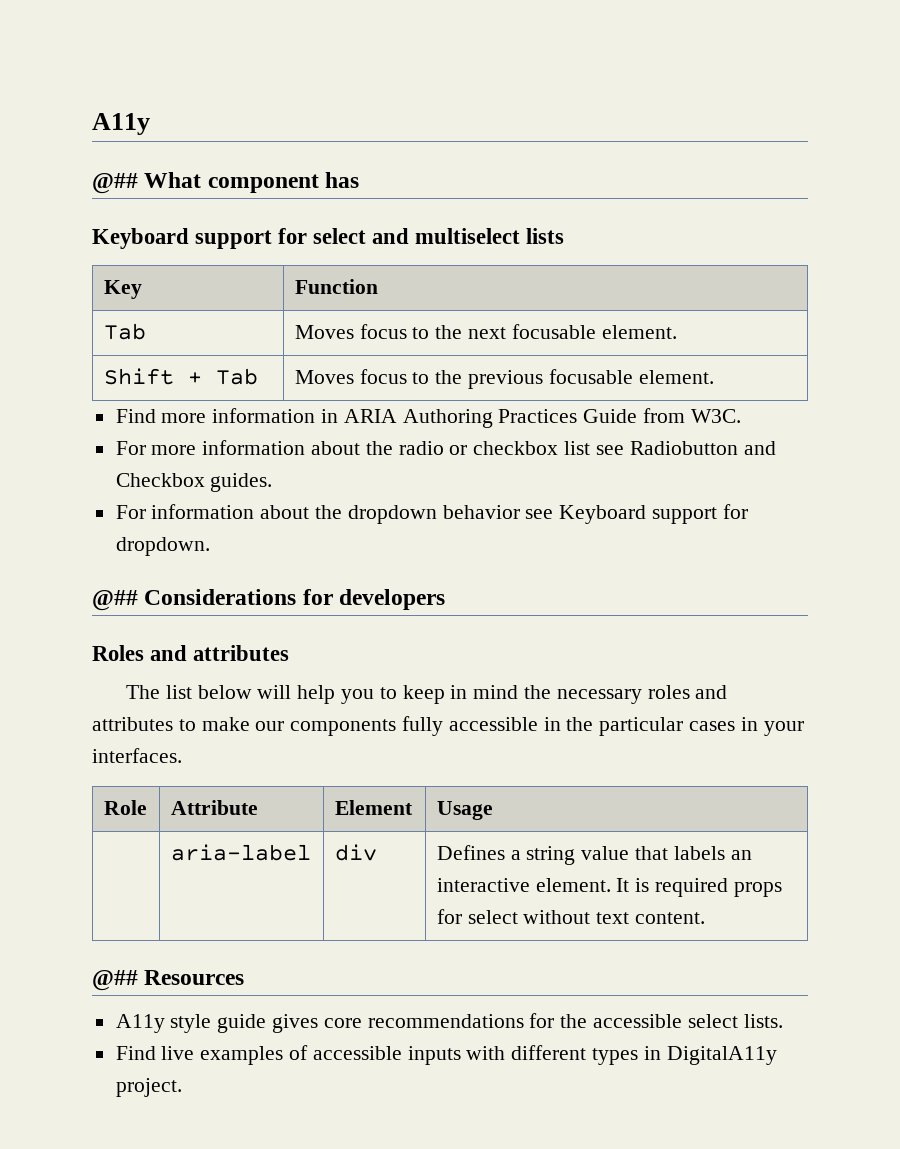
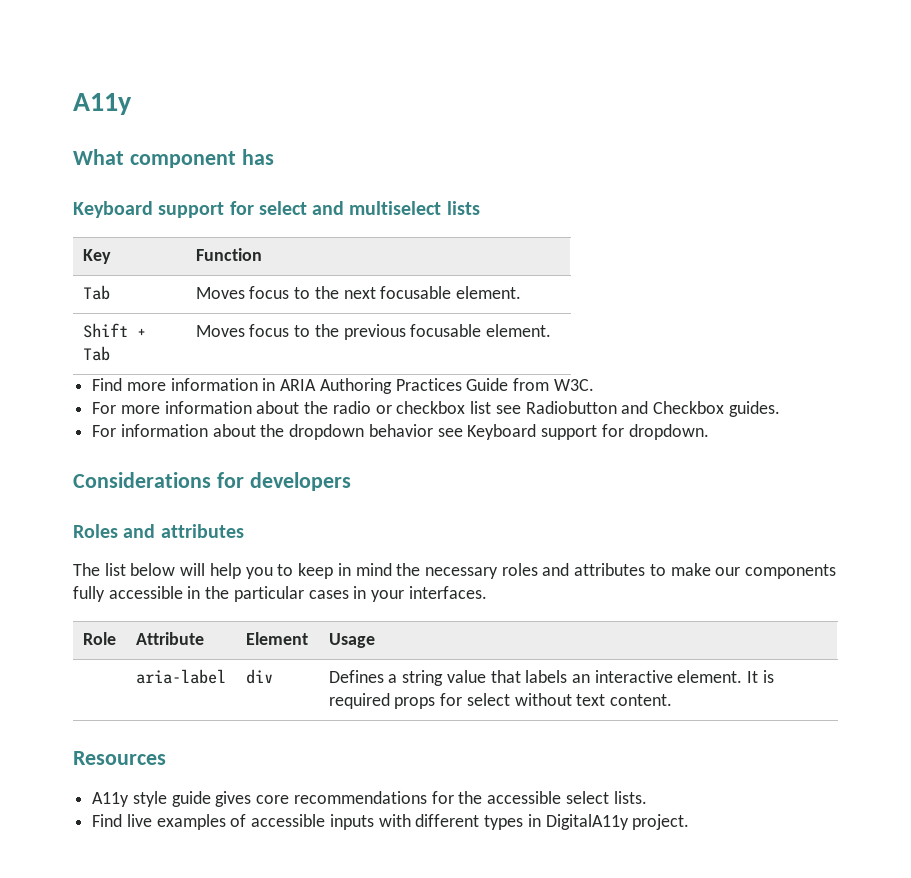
[92,173,138,194] @## -> (132, 104) none
[92,590,138,611] @## -> (709, 432) none
[92,970,138,991] @## -> (673, 700) none

